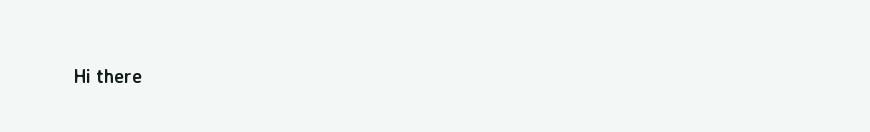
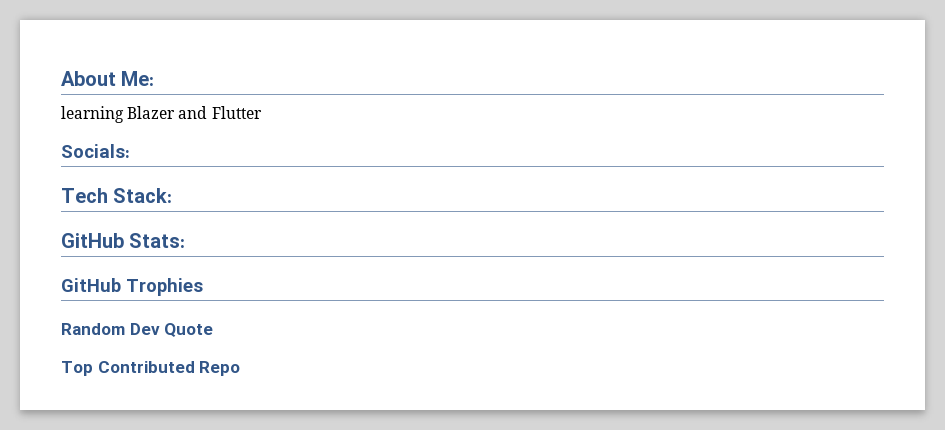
[74,69,143,83] Hi there -> [61,71,155,86] [61,106,262,123] [61,144,130,158] [61,188,173,203] [61,233,186,248] [61,278,203,296] [61,323,214,337] [61,361,241,376] About Me: // learning Blazer and Flutter // Socials: // Tech Stack: // GitHub Stats: // GitHub Trophies // Random Dev Quote // Top Contributed Repo

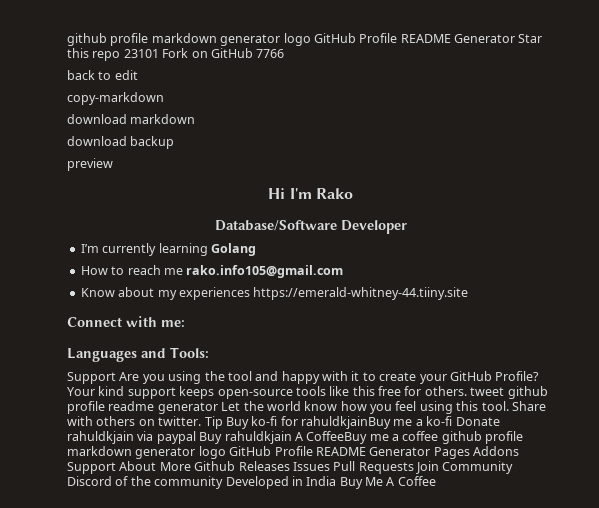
[61,71,155,86] [61,106,262,123] [61,144,130,158] [61,188,173,203] [61,233,186,248] [61,278,203,296] [61,323,214,337] [61,361,241,376] About Me: // learning Blazer and Flutter // Socials: // Tech Stack: // GitHub Stats: // GitHub Trophies // Random Dev Quote // Top Contributed Repo -> [67,33,543,46] [67,48,285,61] [67,70,138,80] [67,92,164,105] [67,114,196,124] [67,136,175,149] [67,158,113,171] [268,188,353,199] [214,220,407,234] [80,243,256,256] [80,265,344,278] [80,287,469,300] [67,316,185,327] [67,347,209,362] [67,371,540,384] [67,386,548,399] [67,401,546,414] [67,416,500,429] [67,431,524,444] [67,446,519,459] [67,461,514,474] [67,476,436,489] github profile markdown generator logo GitHub Profile README Generator Star this repo 23101 Fork on GitHub 7766 // back to edit // copy-markdown // download markdown // download backup // preview // Hi I'm Rako // Database/Software Developer // I’m currently learning Golang // How to reach me rako.info105@gmail.com // Know about my experiences https://emerald-whitney-44.tiiny.site // Connect with me: // Languages and Tools: // Support Are you using the tool and happy with it to create your GitHub Profile? Your kind support keeps open-source tools like this free for others. tweet github profile readme generator Let the world know how you feel using this tool. Share with others on twitter. Tip Buy ko-fi for rahuldkjainBuy me a ko-fi Donate rahuldkjain via paypal Buy rahuldkjain A CoffeeBuy me a coffee github profile markdown generator logo GitHub Profile README Generator Pages Addons Support About More Github Releases Issues Pull Requests Join Community Discord of the community Developed in India Buy Me A Coffee

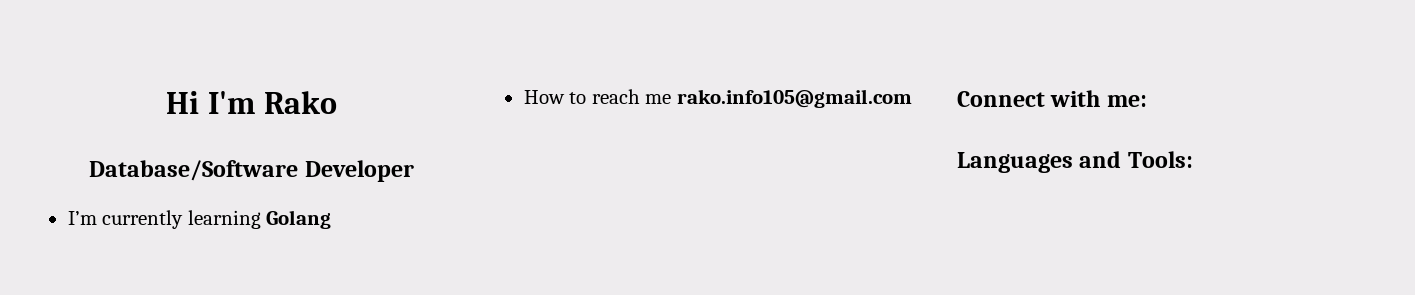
[67,33,543,46] [67,48,285,61] [67,70,138,80] [67,92,164,105] [67,114,196,124] [67,136,175,149] [67,158,113,171] github profile markdown generator logo GitHub Profile README Generator Star this repo 23101 Fork on GitHub 7766 // back to edit // copy-markdown // download markdown // download backup // preview // -> (165, 102) none
[80,287,469,300] // Know about my experiences https://emerald-whitney-44.tiiny.site -> (912, 98) none
[67,371,540,384] [67,386,548,399] [67,401,546,414] [67,416,500,429] [67,431,524,444] [67,446,519,459] [67,461,514,474] [67,476,436,489] // Support Are you using the tool and happy with it to create your GitHub Profile? Your kind support keeps open-source tools like this free for others. tweet github profile readme generator Let the world know how you feel using this tool. Share with others on twitter. Tip Buy ko-fi for rahuldkjainBuy me a ko-fi Donate rahuldkjain via paypal Buy rahuldkjain A CoffeeBuy me a coffee github profile markdown generator logo GitHub Profile README Generator Pages Addons Support About More Github Releases Issues Pull Requests Join Community Discord of the community Developed in India Buy Me A Coffee -> (1193, 159) none

